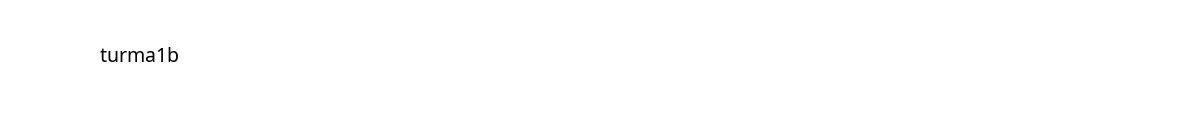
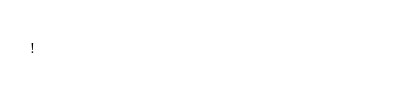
[100,47,179,62] turma1b -> [30,43,35,53] !

